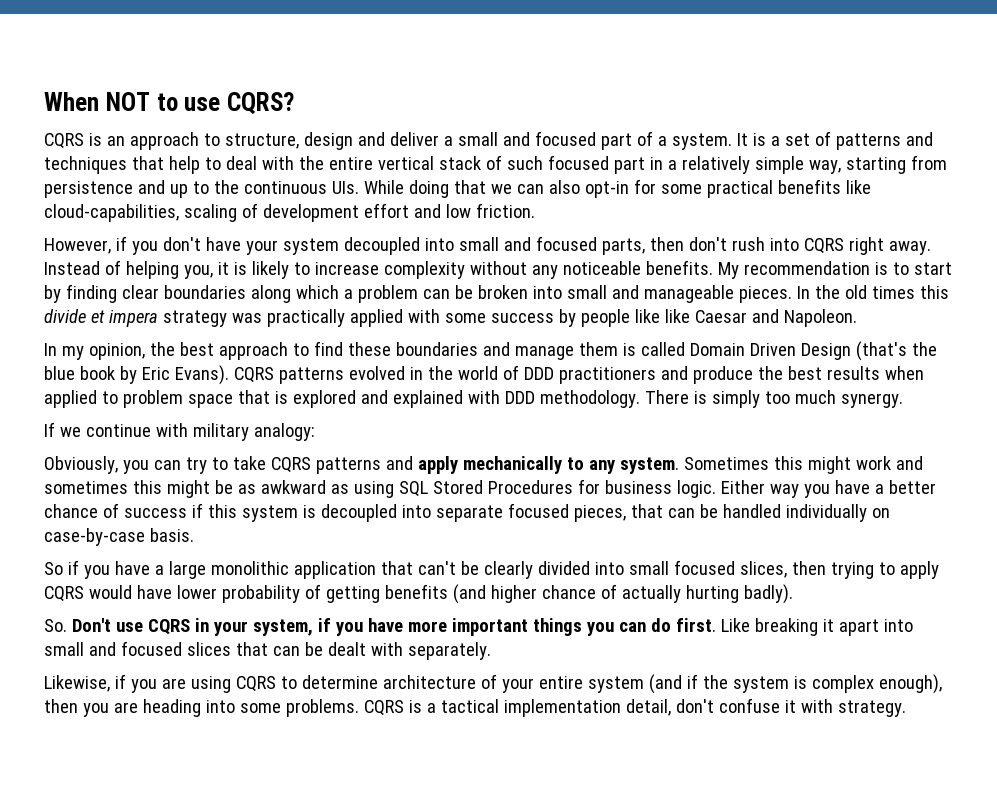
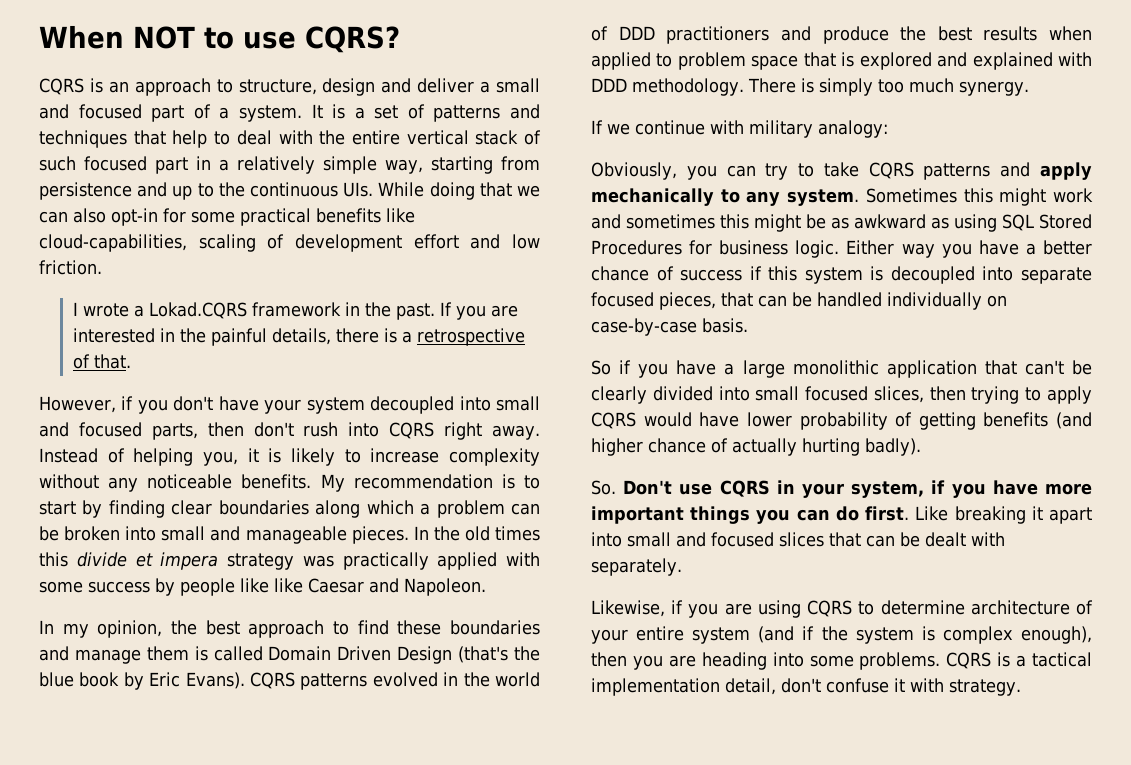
(535, 210) none -> [73,302,519,320] [73,328,526,346] [73,354,132,369] // I wrote a Lokad.CQRS framework in the past. If you are interested in the painful details, there is a retrospective of that.

